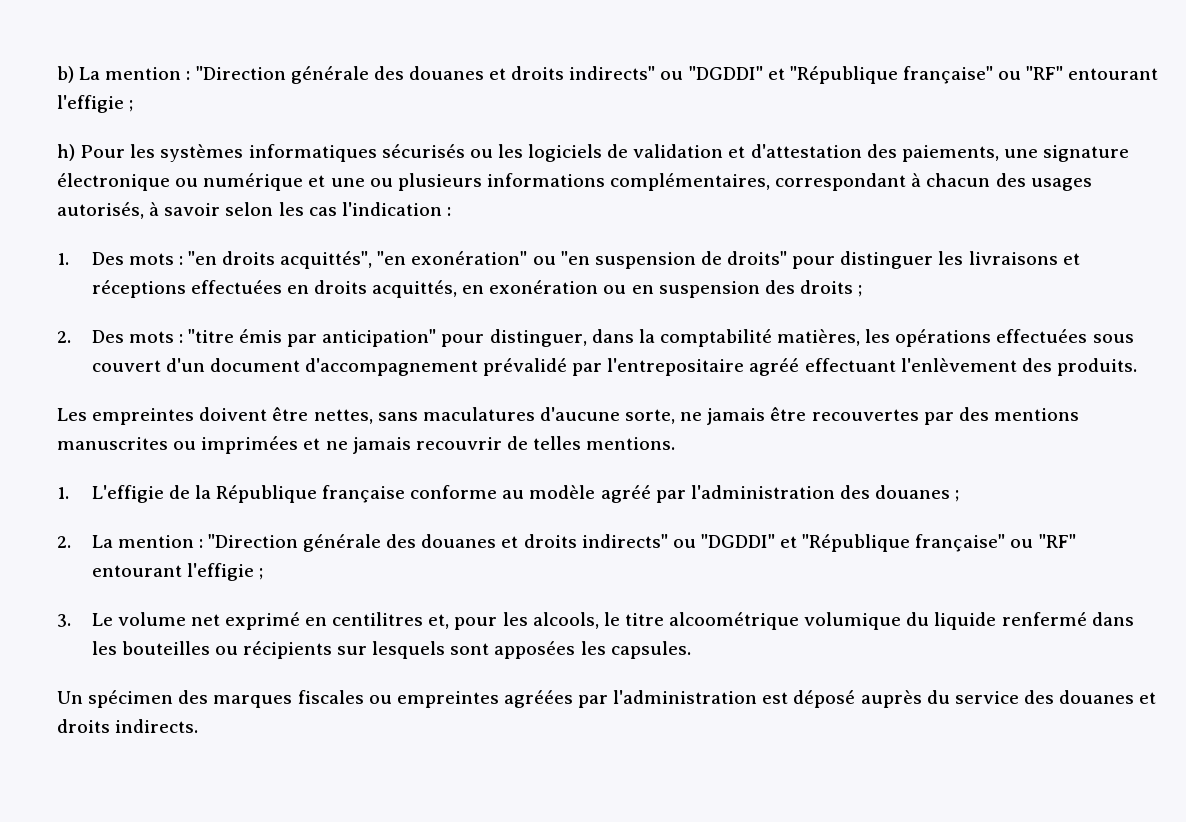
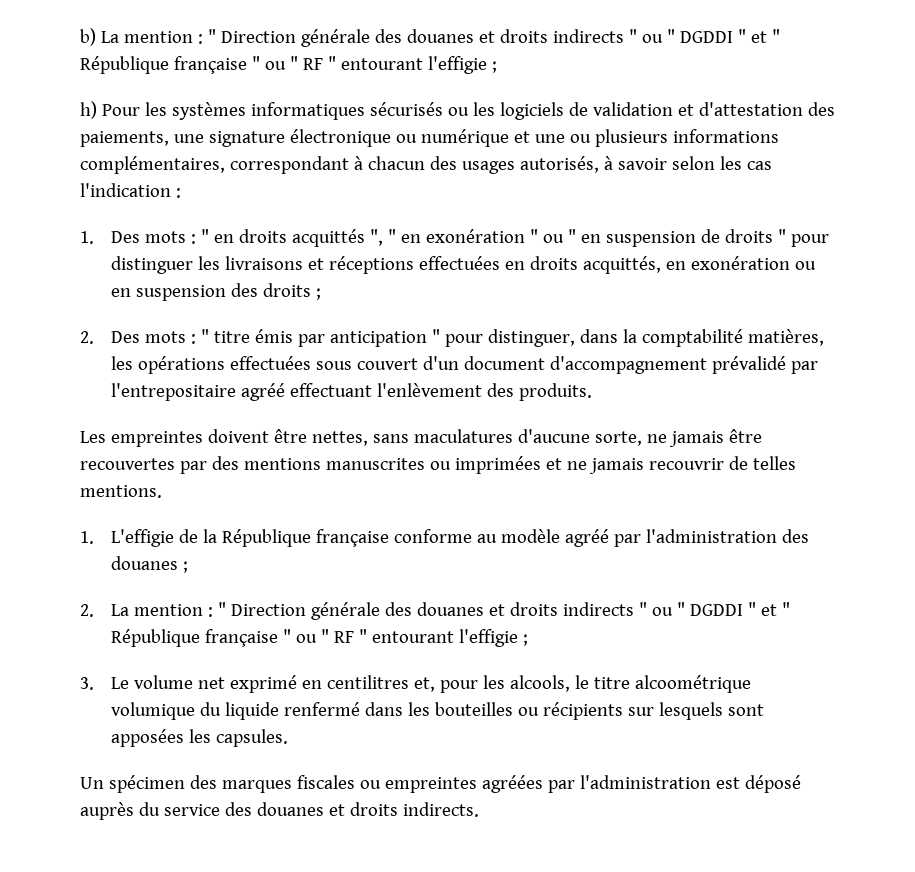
[195,66,1064,84] "Direction générale des douanes et droits indirects" ou "DGDDI" et "République française" ou "RF" -> [207,29,780,47] [80,56,336,74] " Direction générale des douanes et droits indirects " ou " DGDDI " et " République française " ou " RF "
[187,251,788,269] "en droits acquittés", "en exonération" ou "en suspension de droits" -> [200,229,786,247] " en droits acquittés ", " en exonération " ou " en suspension de droits "
[187,329,437,347] "titre émis par anticipation" -> [200,329,440,347] " titre émis par anticipation "
[207,534,1076,552] "Direction générale des douanes et droits indirects" ou "DGDDI" et "République française" ou "RF" -> [217,602,790,620] [110,629,367,647] " Direction générale des douanes et droits indirects " ou " DGDDI " et " République française " ou " RF "

